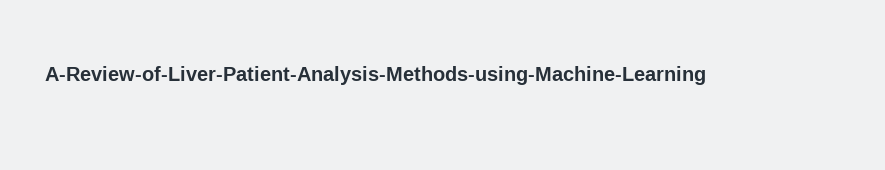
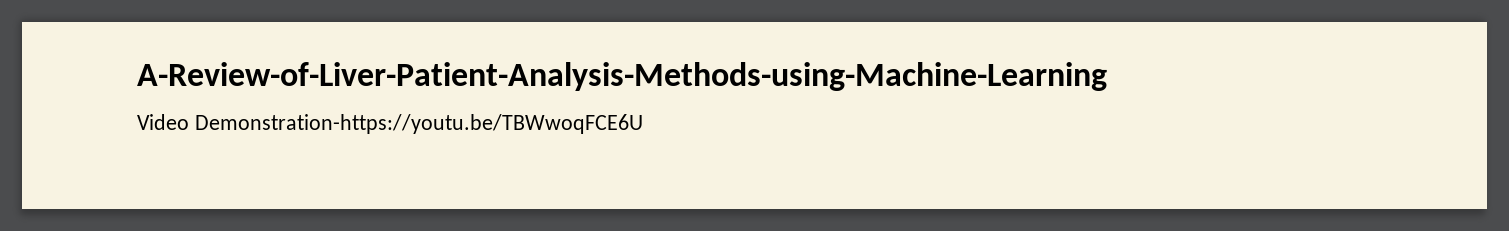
(706, 75) none -> [137,114,643,134] // Video Demonstration-https://youtu.be/TBWwoqFCE6U

